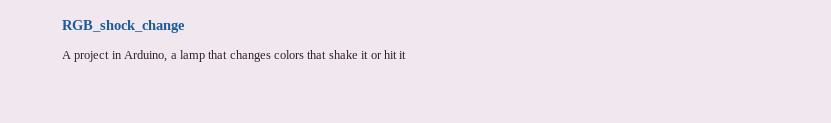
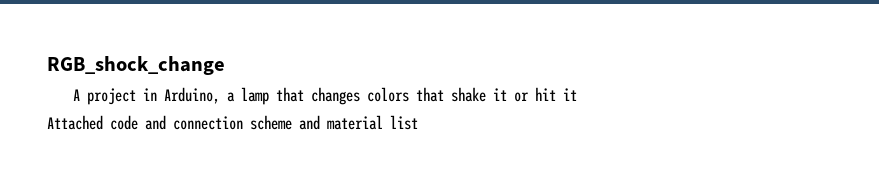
(407, 55) none -> [47,115,418,130] // Attached code and connection scheme and material list

